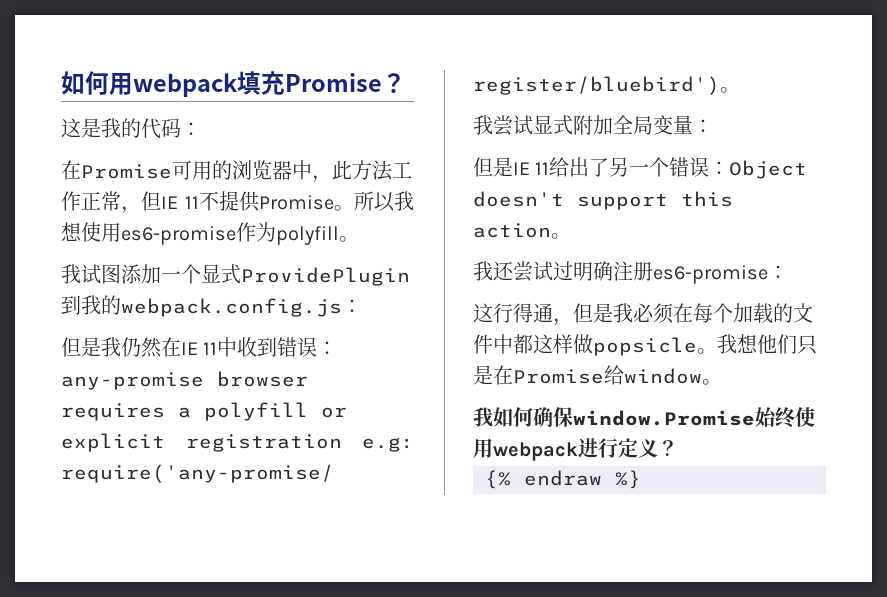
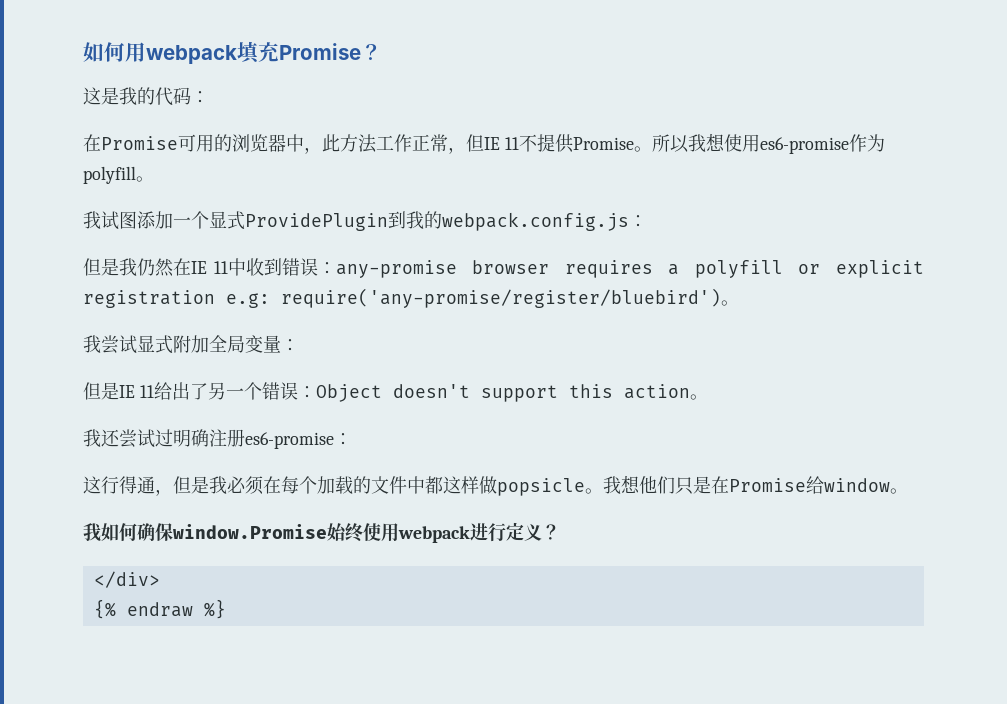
(678, 448) none -> [93,571,160,588] // </div>

